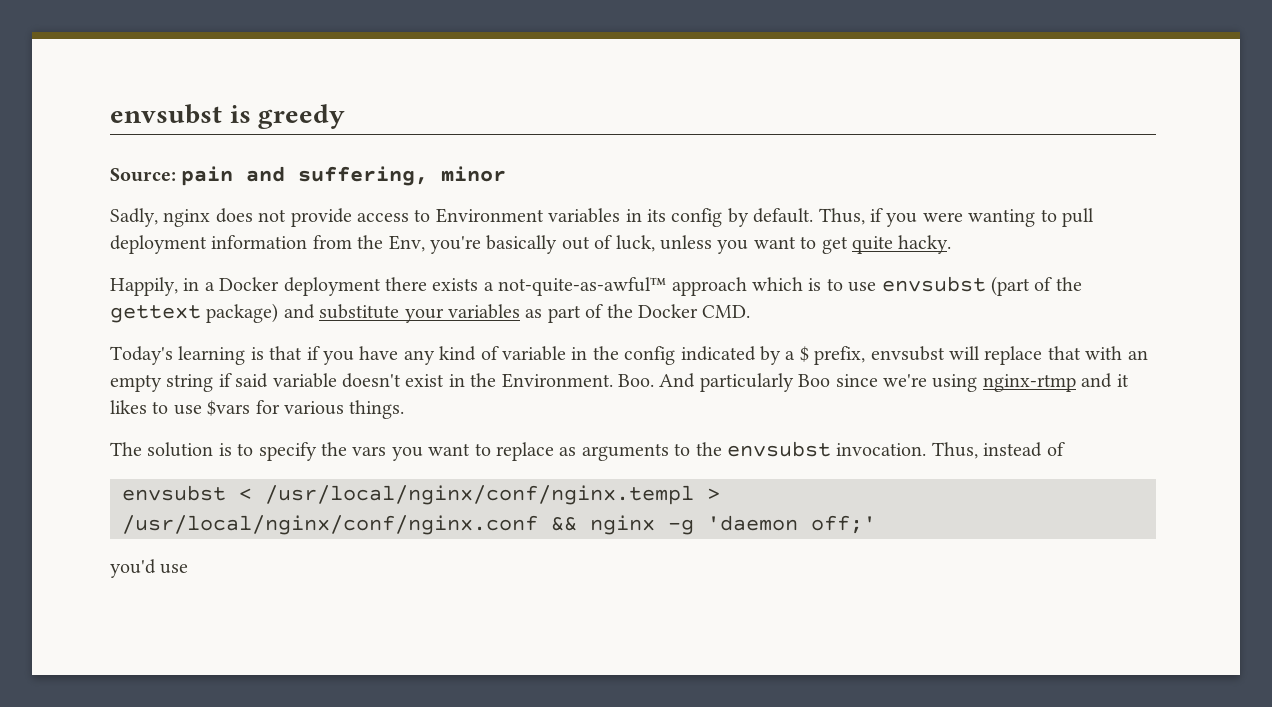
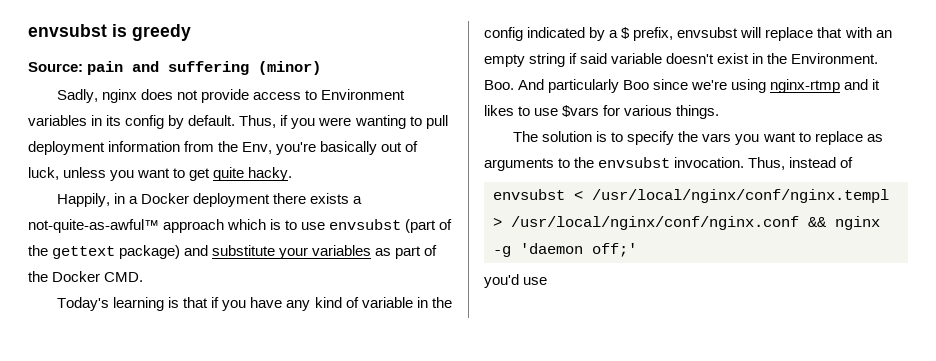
[298,166,507,186] suffering, minor -> [168,61,322,75] suffering (minor)

